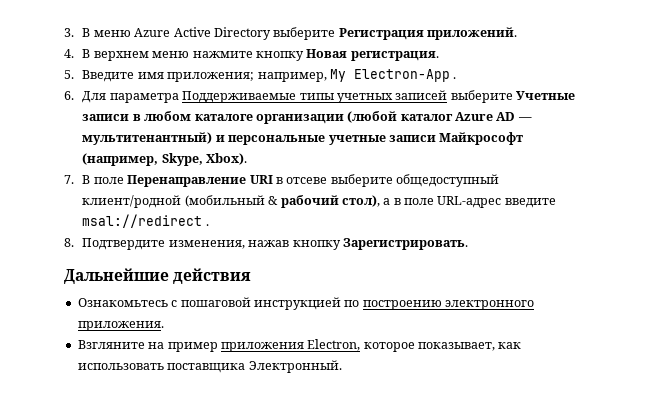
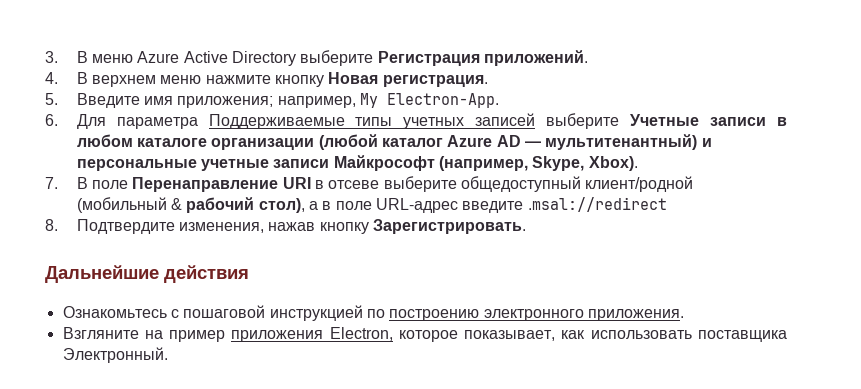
[353,69,457,82] Electron-App . -> [387,93,500,108] Electron-App.
[82,214,209,228] msal://redirect . -> [527,197,667,212] .msal://redirect

